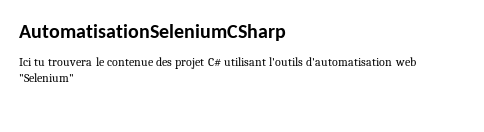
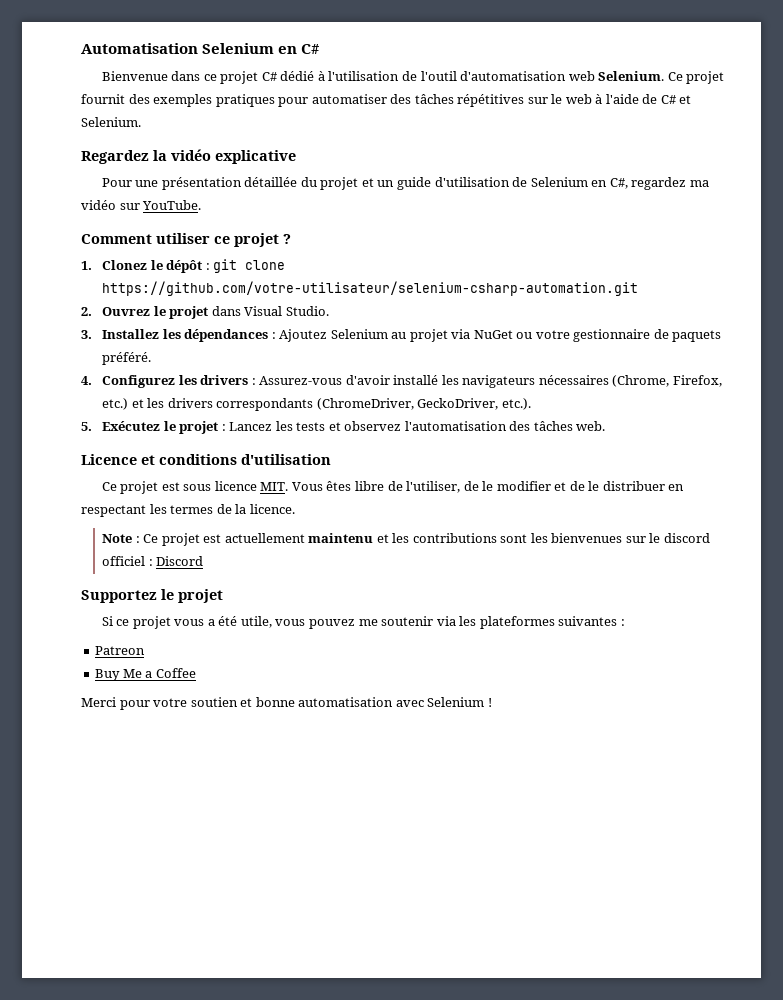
[19,24,286,41] [19,57,416,69] [19,73,74,82] AutomatisationSeleniumCSharp // Ici tu trouvera le contenue des projet C# utilisant l'outils d'automatisation web "Selenium" -> [81,43,320,54] [101,71,725,84] [81,94,692,107] [81,117,141,127] [81,149,296,164] [101,177,709,190] [81,200,202,210] [81,233,291,247] [81,259,286,273] [102,281,639,296] [81,306,329,319] [81,329,722,342] [102,352,152,365] [81,375,722,388] [102,398,531,411] [81,421,606,434] [81,454,331,465] [101,481,685,494] [81,504,295,517] [102,533,710,546] [102,556,204,566] [81,589,223,603] [101,616,625,629] [95,646,146,655] [95,668,196,681] [81,697,492,710] Automatisation Selenium en C# // Bienvenue dans ce projet C# dédié à l'utilisation de l'outil d'automatisation web Selenium. Ce projet fournit des exemples pratiques pour automatiser des tâches répétitives sur le web à l'aide de C# et Selenium. // Regardez la vidéo explicative // Pour une présentation détaillée du projet et un guide d'utilisation de Selenium en C#, regardez ma vidéo sur YouTube. // Comment utiliser ce projet ? // 1. Clonez le dépôt : git clone https://github.com/votre-utilisateur/selenium-csharp-automation.git // 2. Ouvrez le projet dans Visual Studio. // 3. Installez les dépendances : Ajoutez Selenium au projet via NuGet ou votre gestionnaire de paquets préféré. // 4. Configurez les drivers : Assurez-vous d'avoir installé les navigateurs nécessaires (Chrome, Firefox, etc.) et les drivers correspondants (ChromeDriver, GeckoDriver, etc.). // 5. Exécutez le projet : Lancez les tests et observez l'automatisation des tâches web. // Licence et conditions d'utilisation // Ce projet est sous licence MIT. Vous êtes libre de l'utiliser, de le modifier et de le distribuer en respectant les termes de la licence. // Note : Ce projet est actuellement maintenu et les contributions sont les bienvenues sur le discord officiel : Discord // Supportez le projet // Si ce projet vous a été utile, vous pouvez me soutenir via les plateformes suivantes : // Patreon // Buy Me a Coffee // Merci pour votre soutien et bonne automatisation avec Selenium !

